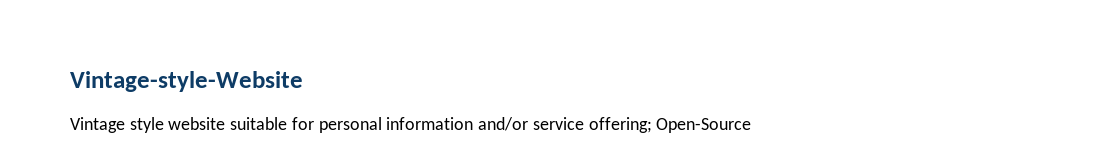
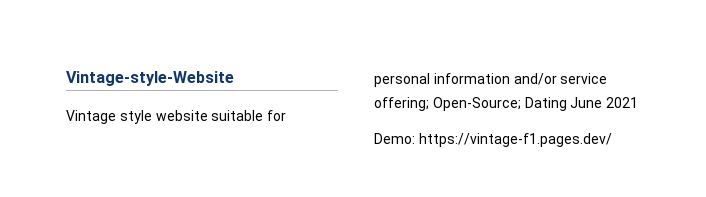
[656,118,752,133] Open-Source -> [432,97,639,111] [374,133,612,147] Open-Source; Dating June 2021 // Demo: https://vintage-f1.pages.dev/

